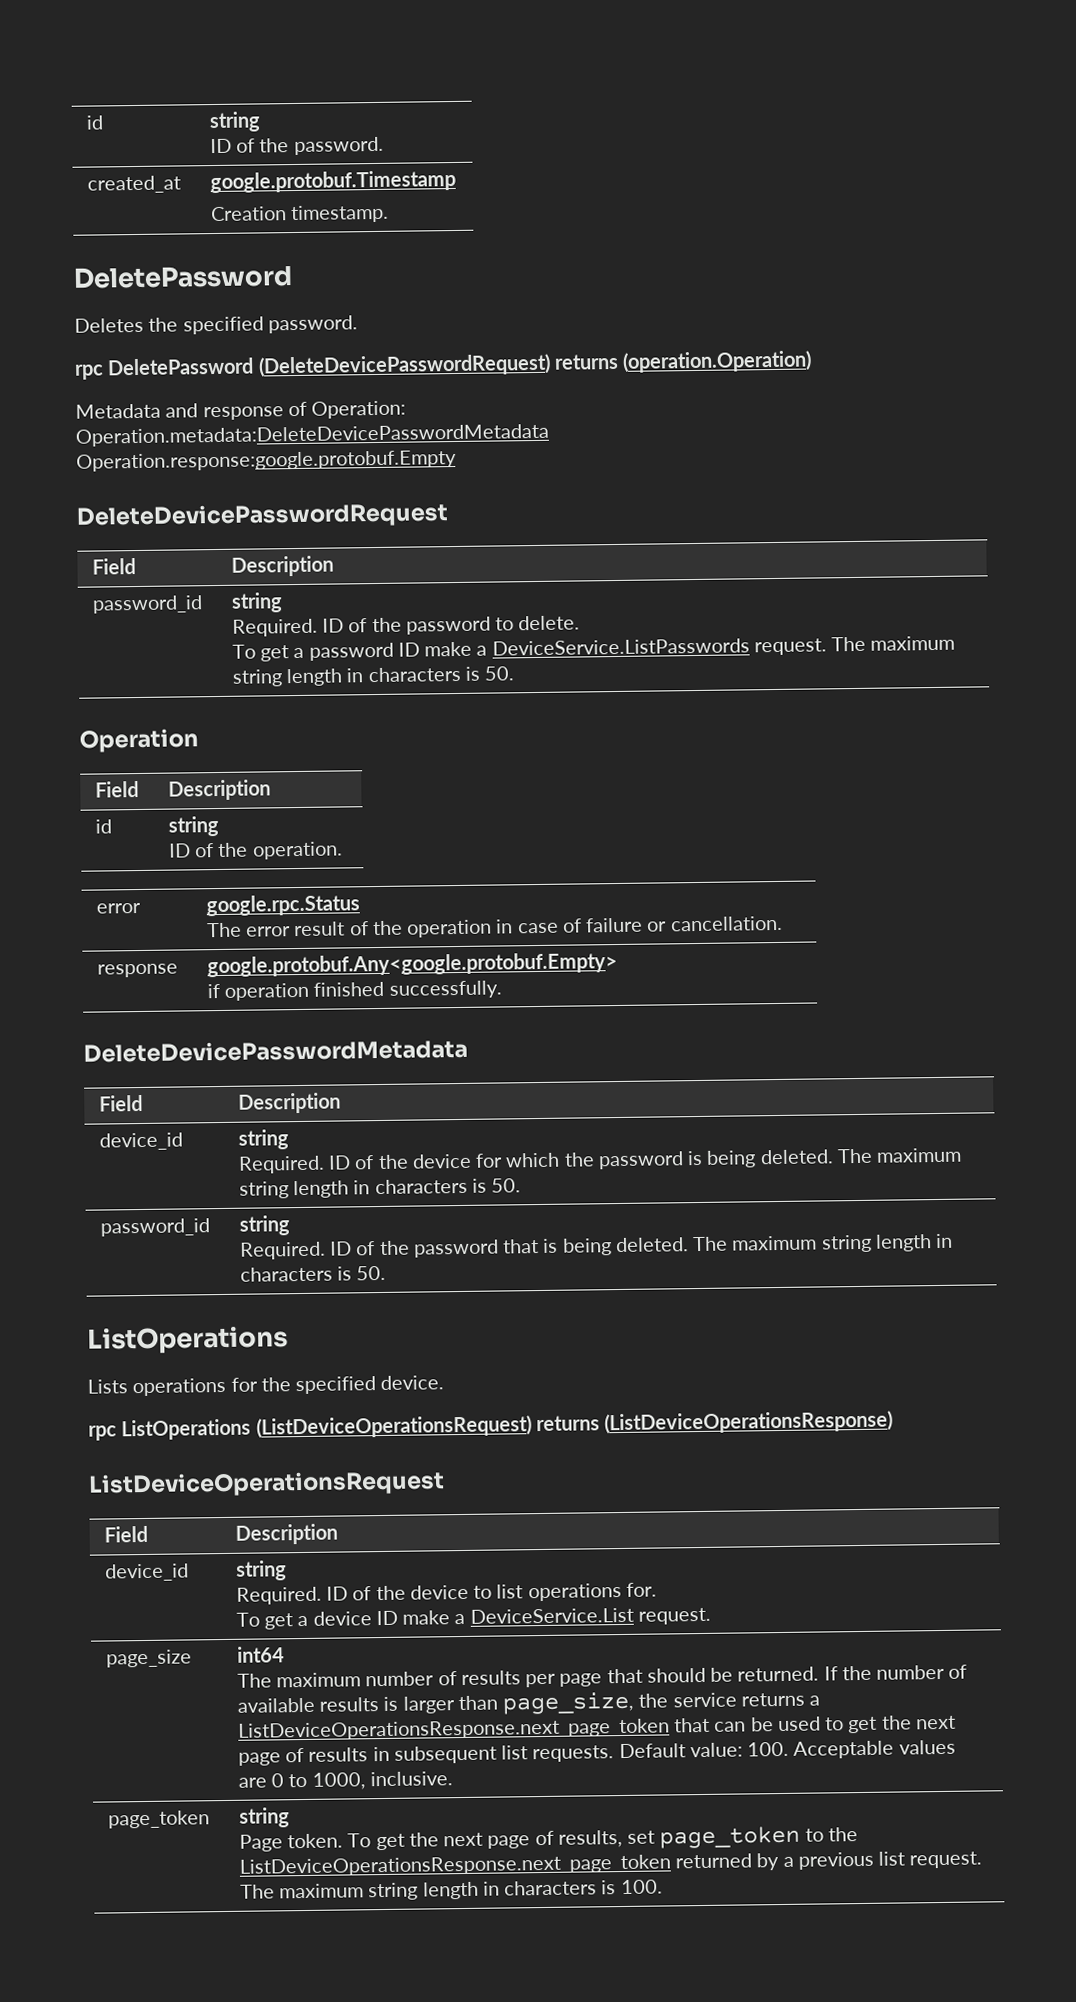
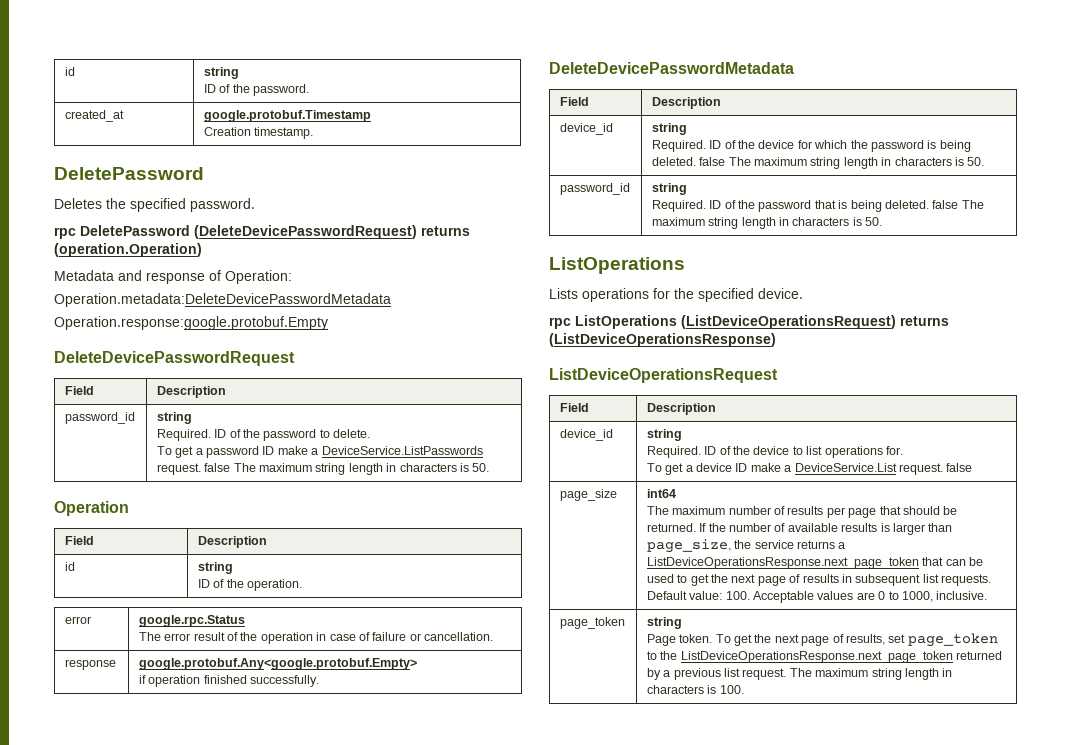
(827, 647) none -> [204,463,231,472] false
(834, 1157) none -> [699,157,726,166] false
(689, 1245) none -> [932,200,959,209] false
(711, 1616) none -> [946,463,973,472] false

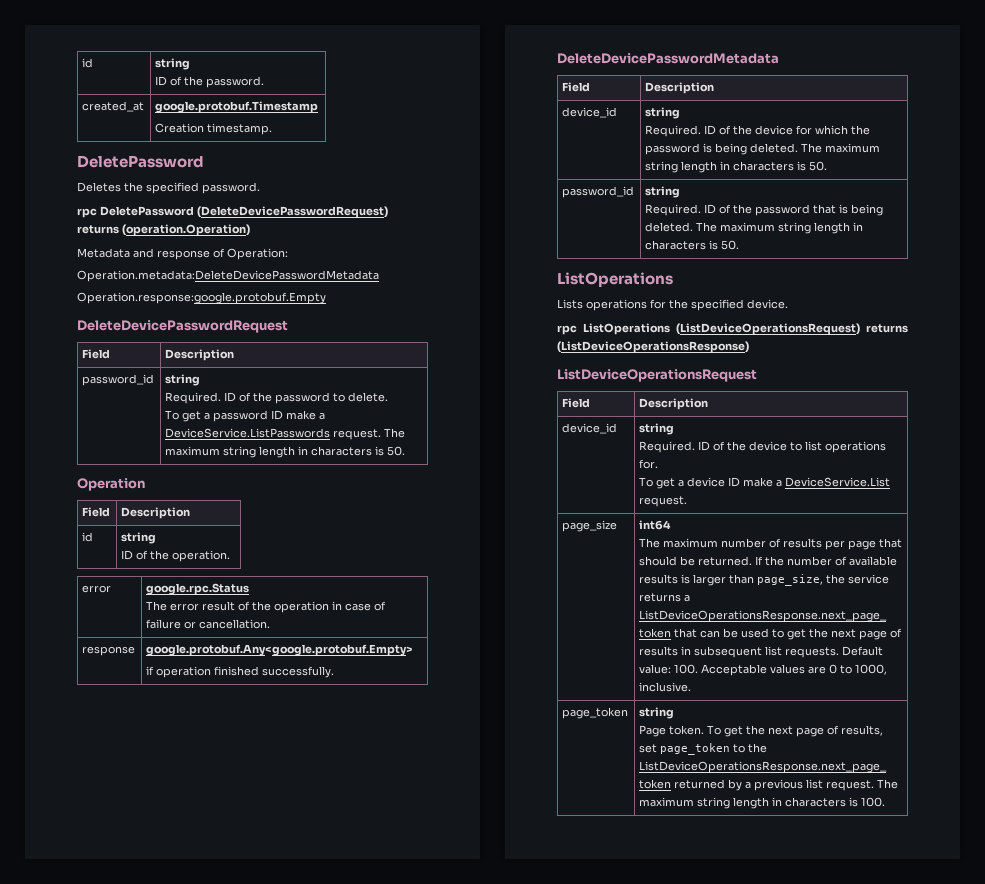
[204,463,231,472] false -> (382, 434) none
[699,157,726,166] false -> (799, 148) none
[932,200,959,209] false -> (694, 227) none
[946,463,973,472] false -> (688, 501) none

